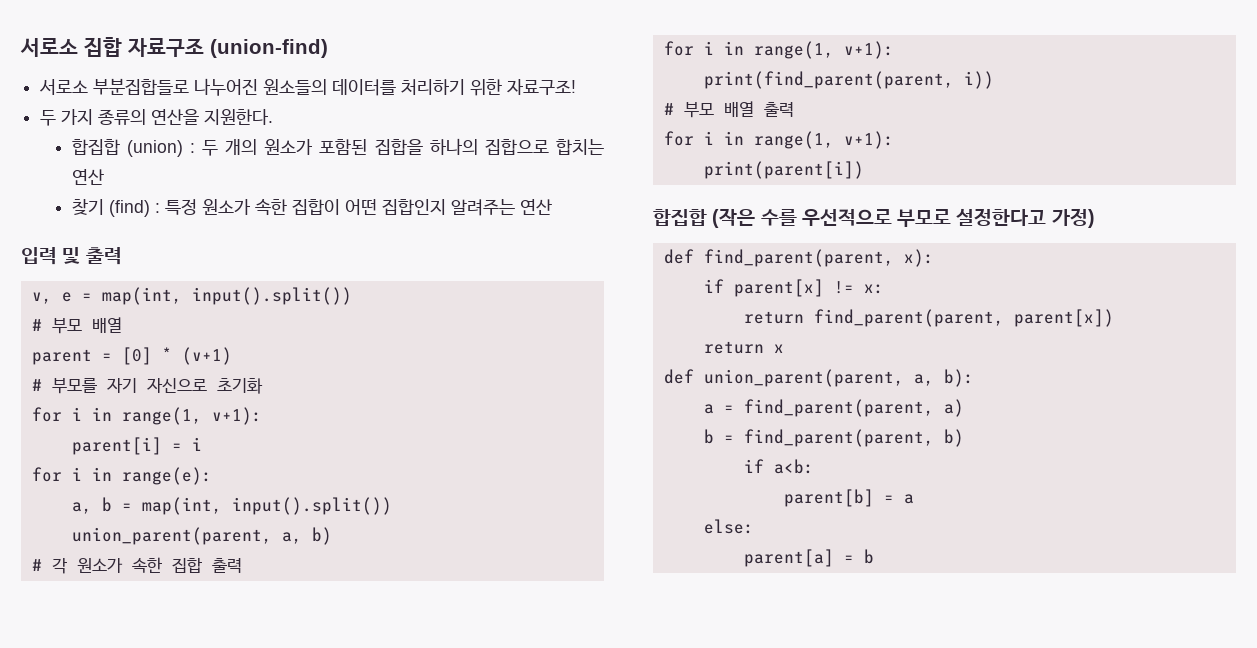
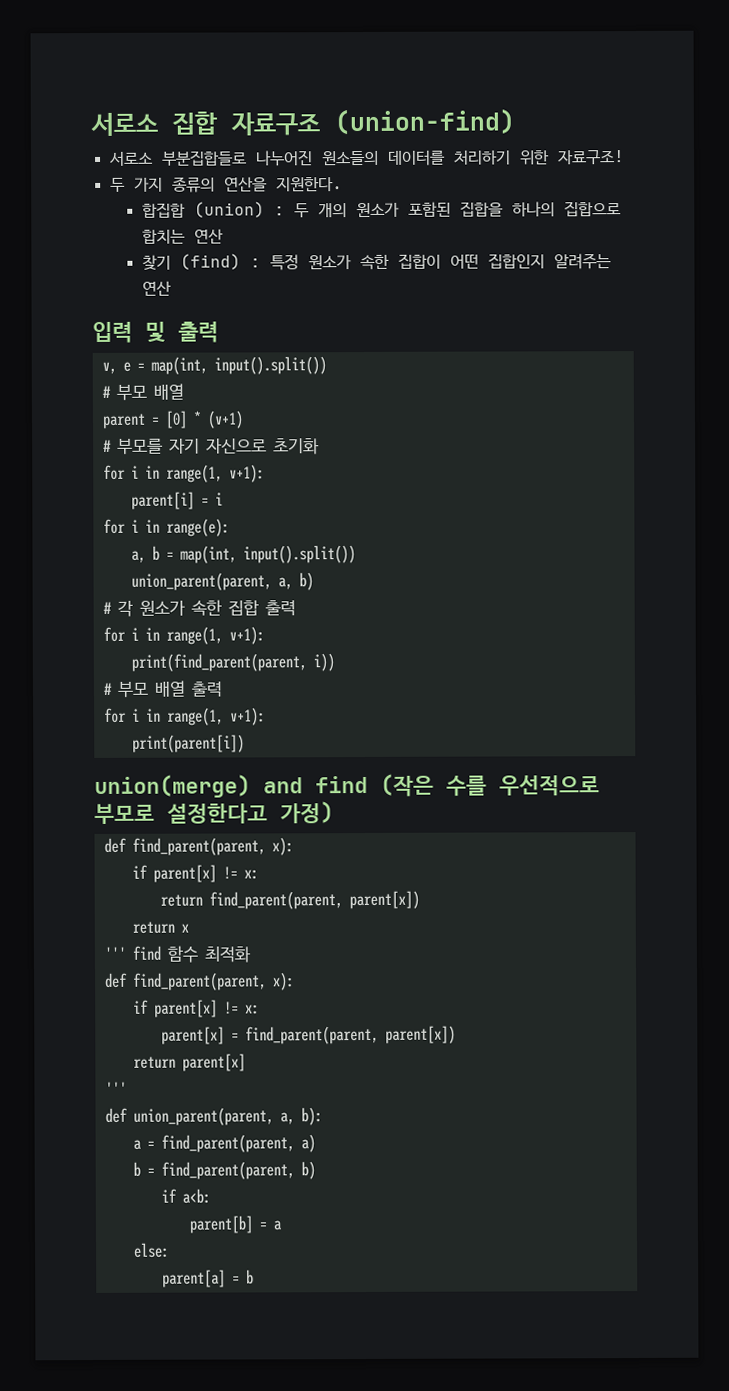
[653,209,707,226] 합집합 -> [94,774,368,798] union(merge) and find
(784, 348) none -> [103,945,251,963] [104,972,295,991] [132,999,260,1018] [160,1025,456,1045] [132,1053,246,1072] [104,1081,127,1095] // ''' find 함수 최적화 // def find_parent(parent, x): // if parent[x] != x: // parent[x] = find_parent(parent, parent[x]) // return parent[x] // '''

